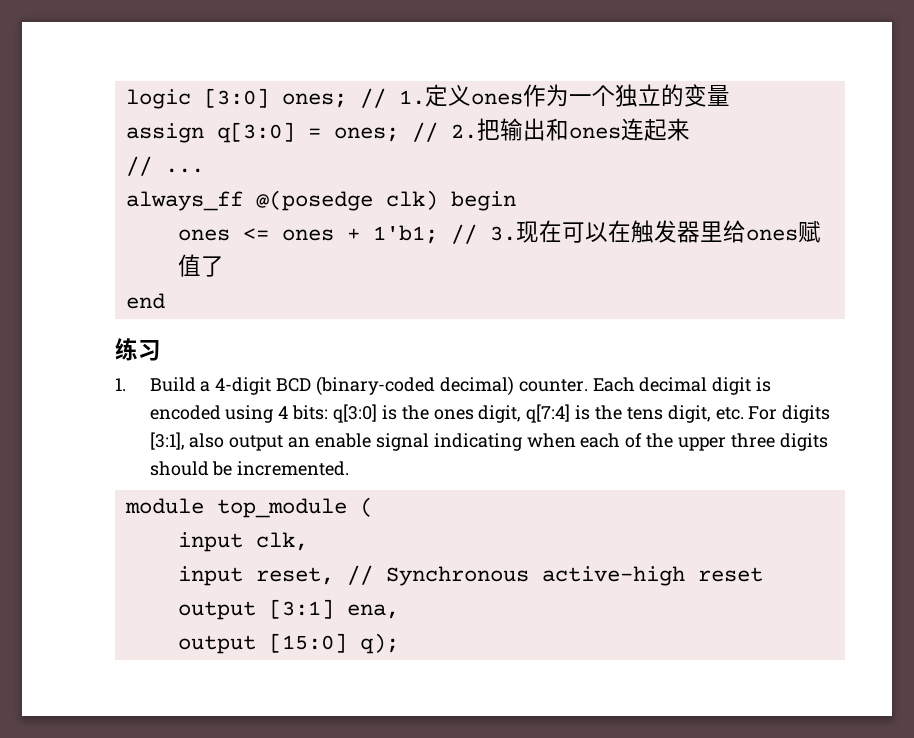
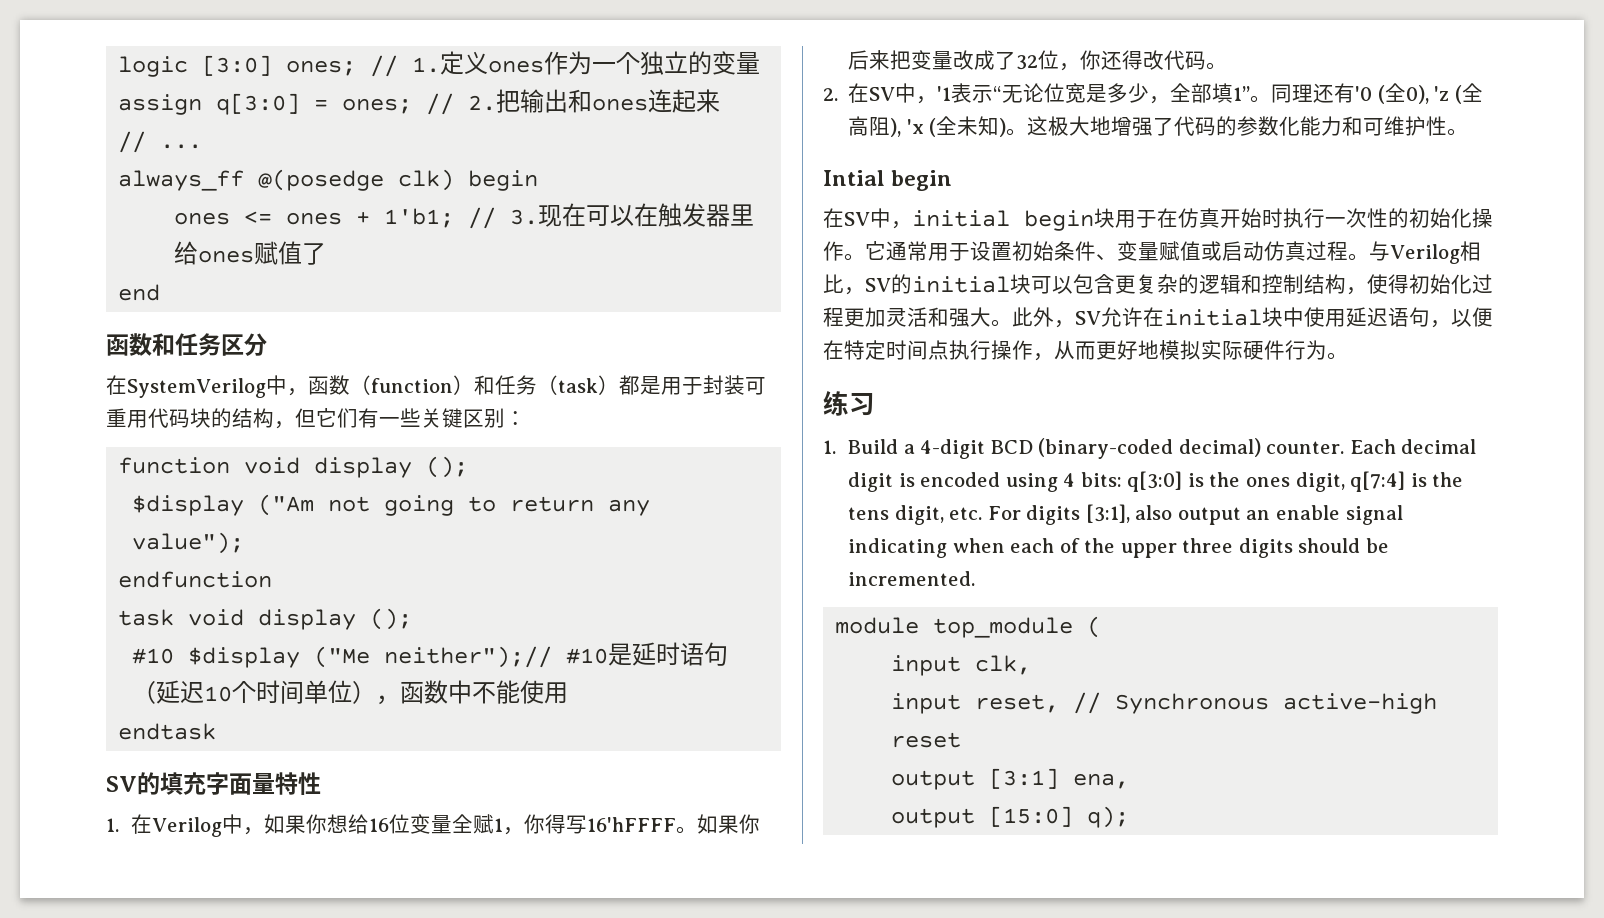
(165, 301) none -> [106,333,267,356] [106,375,766,398] [106,408,526,429] [118,456,469,478] [132,494,651,516] [132,532,245,554] [118,571,273,588] [118,608,413,630] [132,642,729,668] [132,680,569,705] [118,723,217,740] [106,772,321,795] [106,814,761,837] [848,50,1228,71] [823,83,1483,104] [848,116,1469,137] [823,170,953,191] [823,208,1493,231] [823,241,1481,264] [823,274,1493,295] [823,307,1493,328] [823,340,1348,361] // 函数和任务区分 // 在SystemVerilog中，函数（function）和任务（task）都是用于封装可重用代码块的结构，但它们有一些关键区别： // function void display (); // $display ("Am not going to return any value"); // endfunction // task void display (); // #10 $display ("Me neither");// #10是延时语句（延迟10个时间单位），函数中不能使用 // endtask // SV的填充字面量特性 // 1.在Verilog中，如果你想给16位变量全赋1，你得写16'hFFFF。如果你后来把变量改成了32位，你还得改代码。 // 2.在SV中，'1表示“无论位宽是多少，全部填1”。同理还有'0 (全0), 'z (全高阻), 'x (全未知)。这极大地增强了代码的参数化能力和可维护性。 // Intial begin // 在SV中，initial begin块用于在仿真开始时执行一次性的初始化操作。它通常用于设置初始条件、变量赋值或启动仿真过程。与Verilog相比，SV的initial块可以包含更复杂的逻辑和控制结构，使得初始化过程更加灵活和强大。此外，SV允许在initial块中使用延迟语句，以便在特定时间点执行操作，从而更好地模拟实际硬件行为。

